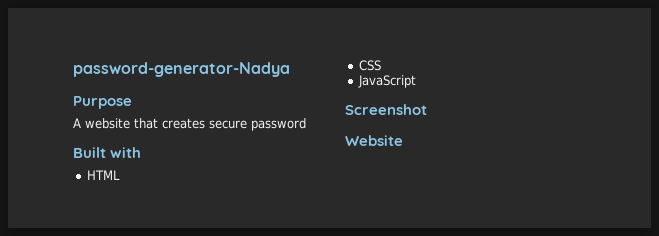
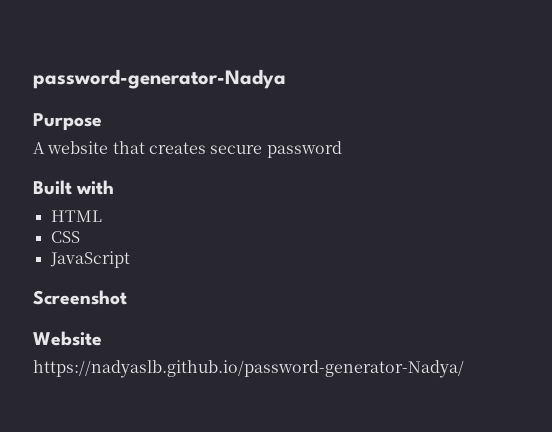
(403, 140) none -> [33,360,464,378] // https://nadyaslb.github.io/password-generator-Nadya/

